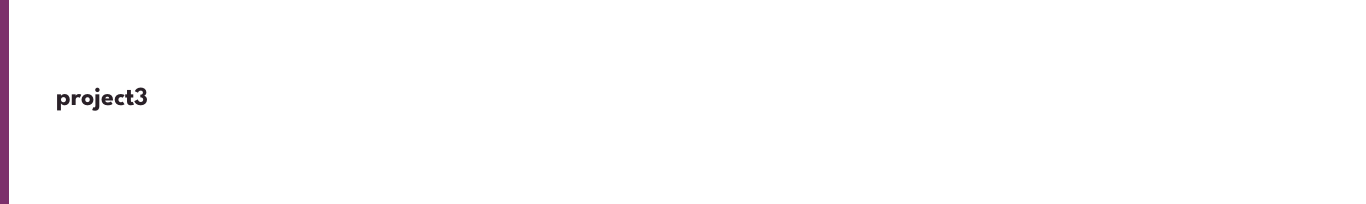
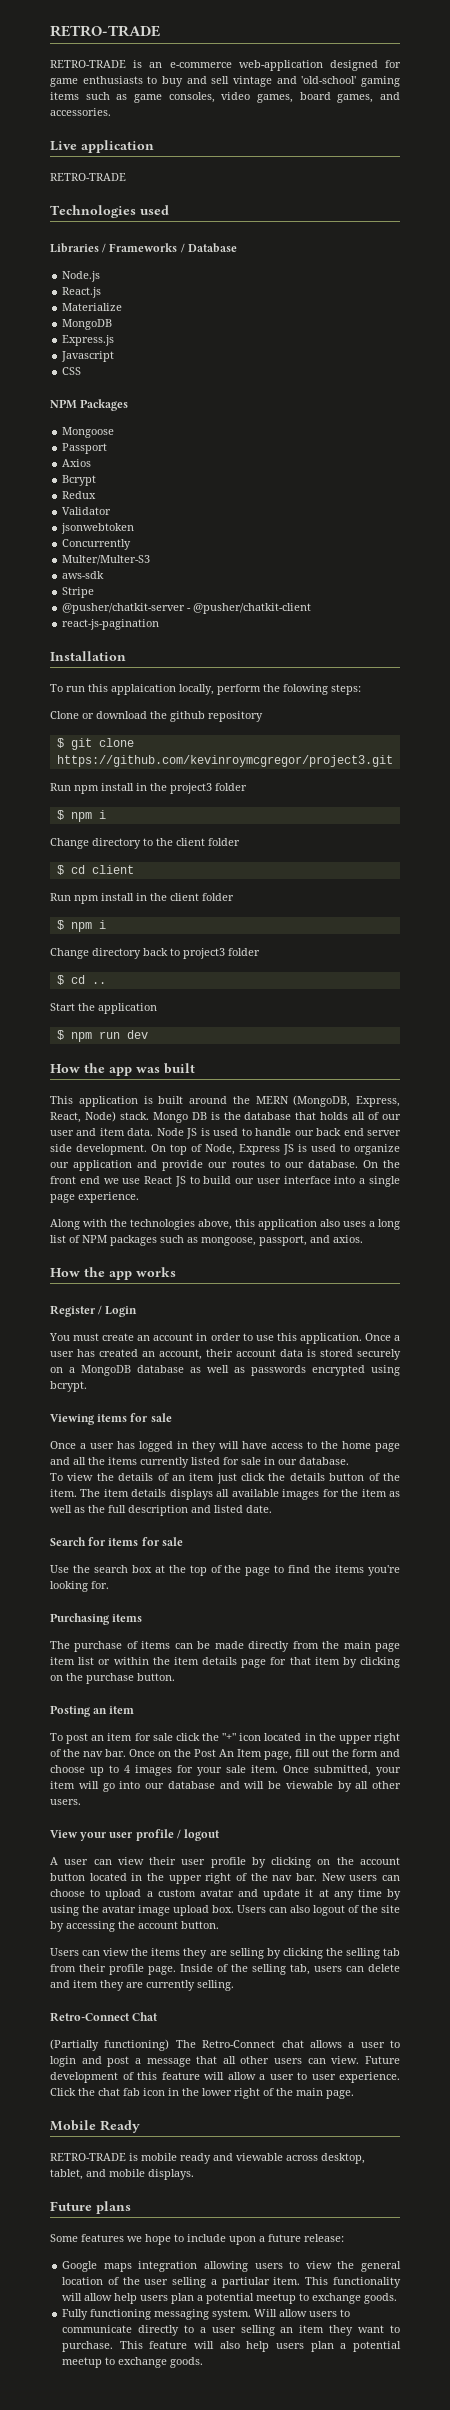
[56,87,148,111] project3 -> [50,25,160,37] [50,60,401,71] [50,76,400,87] [50,92,400,103] [50,108,111,116] [50,140,154,153] [50,173,126,181] [50,205,169,218] [50,243,237,253] [62,271,101,282] [62,287,102,298] [62,303,123,311] [62,319,113,330] [62,335,115,346] [61,351,115,362] [62,367,82,375] [50,399,129,411] [62,427,115,438] [62,443,108,454] [62,459,92,467] [62,475,97,486] [62,491,97,499] [62,507,112,515] [61,523,135,534] [62,539,132,550] [62,555,151,565] [62,571,105,579] [62,587,95,598] [62,603,312,614] [62,619,160,630] [50,651,126,661] [50,684,361,695] [50,711,263,722] [56,738,134,750] [56,755,393,767] [50,783,247,794] [56,810,106,822] [50,838,240,849] [56,865,134,875] [50,893,234,904] [56,920,106,932] [50,948,260,959] [56,975,106,985] [50,1003,157,1014] [56,1030,148,1042] [50,1063,195,1076] [50,1095,400,1107] [50,1111,401,1123] [50,1128,401,1139] [50,1144,400,1155] [50,1160,400,1171] [50,1176,401,1187] [50,1192,139,1203] [50,1219,400,1230] [50,1235,363,1246] [50,1267,176,1280] [50,1305,138,1317] [49,1333,400,1344] [50,1349,401,1360] [50,1365,400,1376] [50,1381,87,1392] [50,1413,172,1425] [50,1441,400,1452] [50,1457,349,1468] [50,1473,400,1484] [50,1489,400,1500] [50,1505,272,1516] [50,1537,183,1546] [50,1565,400,1576] [50,1581,109,1592] [50,1613,143,1625] [50,1641,400,1652] [50,1657,401,1668] [50,1673,175,1684] [50,1705,135,1717] [50,1733,401,1744] [50,1749,400,1760] [50,1765,401,1776] [50,1781,401,1792] [50,1799,81,1805] [50,1829,221,1841] [50,1857,400,1868] [50,1873,401,1884] [50,1889,402,1900] [50,1905,400,1916] [50,1921,219,1932] [50,1948,400,1959] [50,1964,400,1975] [50,1980,234,1991] [50,2012,159,2022] [50,2039,400,2051] [50,2056,400,2067] [50,2072,400,2083] [50,2088,354,2099] [50,2120,140,2133] [50,2153,365,2164] [50,2169,194,2180] [50,2201,131,2214] [50,2234,344,2245] [62,2261,402,2272] [62,2277,401,2288] [62,2293,398,2304] [62,2309,351,2320] [62,2325,400,2336] [62,2341,402,2352] [62,2357,204,2368] RETRO-TRADE // RETRO-TRADE is an e-commerce web-application designed for game enthusiasts to buy and sell vintage and 'old-school' gaming items such as game consoles, video games, board games, and accessories. // Live application // RETRO-TRADE // Technologies used // Libraries / Frameworks / Database // Node.js // React.js // Materialize // MongoDB // Express.js // Javascript // CSS // NPM Packages // Mongoose // Passport // Axios // Bcrypt // Redux // Validator // jsonwebtoken // Concurrently // Multer/Multer-S3 // aws-sdk // Stripe // @pusher/chatkit-server - @pusher/chatkit-client // react-js-pagination // Installation // To run this applaication locally, perform the folowing steps: // Clone or download the github repository // $ git clone https://github.com/kevinroymcgregor/project3.git // Run npm install in the project3 folder // $ npm i // Change directory to the client folder // $ cd client // Run npm install in the client folder // $ npm i // Change directory back to project3 folder // $ cd .. // Start the application // $ npm run dev // How the app was built // This application is built around the MERN (MongoDB, Express, React, Node) stack. Mongo DB is the database that holds all of our user and item data. Node JS is used to handle our back end server side development. On top of Node, Express JS is used to organize our application and provide our routes to our database. On the front end we use React JS to build our user interface into a single page experience. // Along with the technologies above, this application also uses a long list of NPM packages such as mongoose, passport, and axios. // How the app works // Register / Login // You must create an account in order to use this application. Once a user has created an account, their account data is stored securely on a MongoDB database as well as passwords encrypted using bcrypt. // Viewing items for sale // Once a user has logged in they will have access to the home page and all the items currently listed for sale in our database. // To view the details of an item just click the details button of the item. The item details displays all available images for the item as well as the full description and listed date. // Search for items for sale // Use the search box at the top of the page to find the items you're looking for. // Purchasing items // The purchase of items can be made directly from the main page item list or within the item details page for that item by clicking on the purchase button. // Posting an item // To post an item for sale click the "+" icon located in the upper right of the nav bar. Once on the Post An Item page, fill out the form and choose up to 4 images for your sale item. Once submitted, your item will go into our database and will be viewable by all other users. // View your user profile / logout // A user can view their user profile by clicking on the account button located in the upper right of the nav bar. New users can choose to upload a custom avatar and update it at any time by using the avatar image upload box. Users can also logout of the site by accessing the account button. // Users can view the items they are selling by clicking the selling tab from their profile page. Inside of the selling tab, users can delete and item they are currently selling. // Retro-Connect Chat // (Partially functioning) The Retro-Connect chat allows a user to login and post a message that all other users can view. Future development of this feature will allow a user to user experience. Click the chat fab icon in the lower right of the main page. // Mobile Ready // RETRO-TRADE is mobile ready and viewable across desktop, tablet, and mobile displays. // Future plans // Some features we hope to include upon a future release: // Google maps integration allowing users to view the general location of the user selling a partiular item. This functionality will allow help users plan a potential meetup to exchange goods. // Fully functioning messaging system. Will allow users to communicate directly to a user selling an item they want to purchase. This feature will also help users plan a potential meetup to exchange goods.

